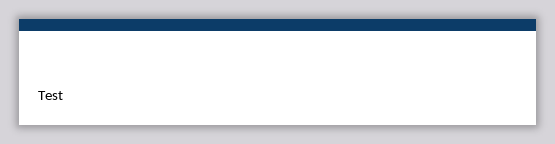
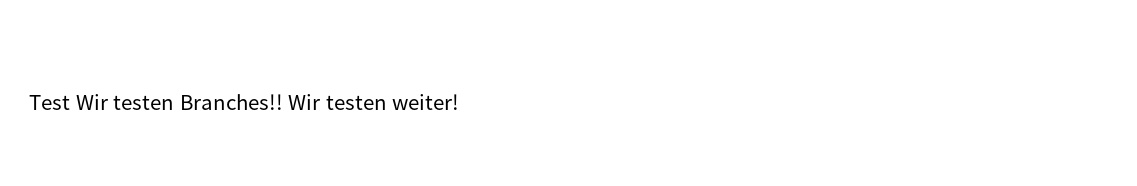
(63, 95) none -> [75,94,460,110] Wir testen Branches!! Wir testen weiter!

